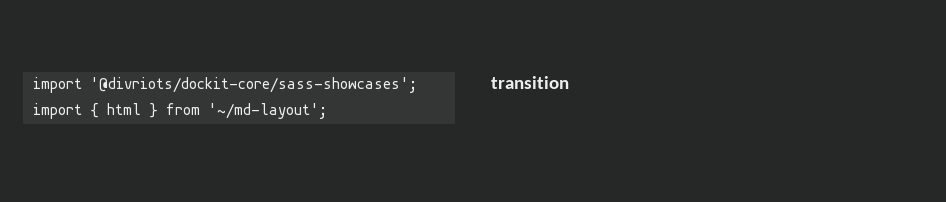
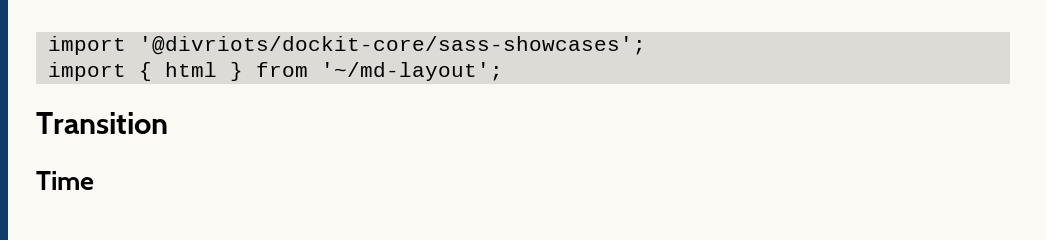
[491,76,569,89] transition -> [36,112,168,134] [36,171,94,190] Transition // Time

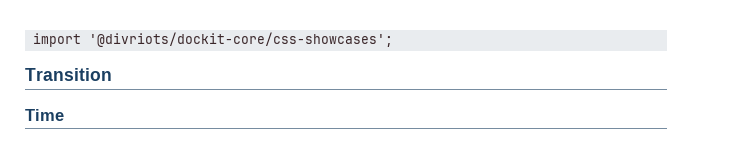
[48,36,646,55] [48,62,503,81] import '@divriots/dockit-core/sass-showcases'; // import { html } from '~/md-layout'; -> [33,32,394,47] import '@divriots/dockit-core/css-showcases';

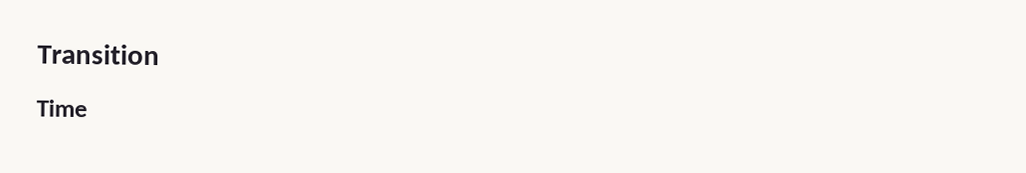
[33,32,394,47] import '@divriots/dockit-core/css-showcases'; // -> (37, 54) none

